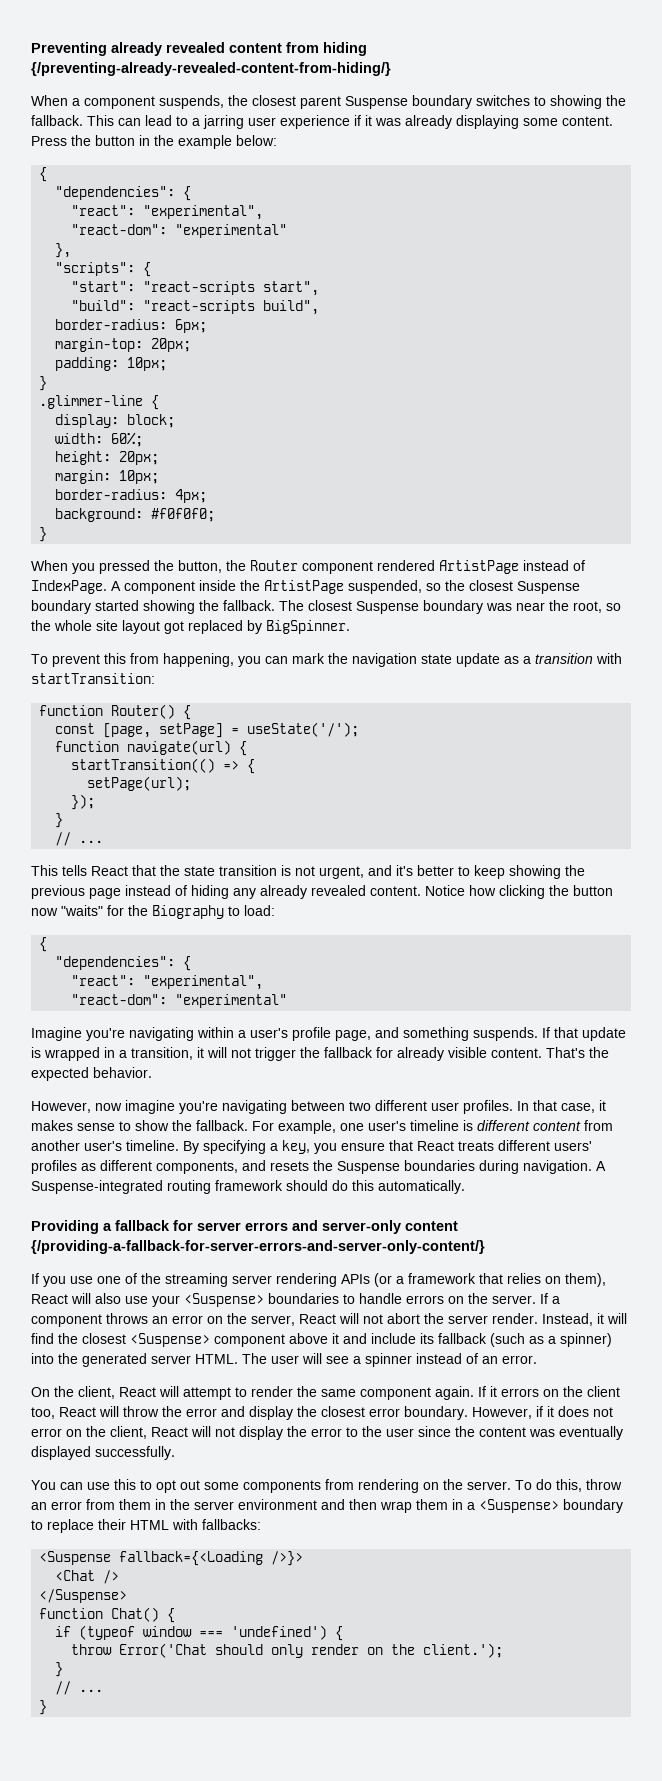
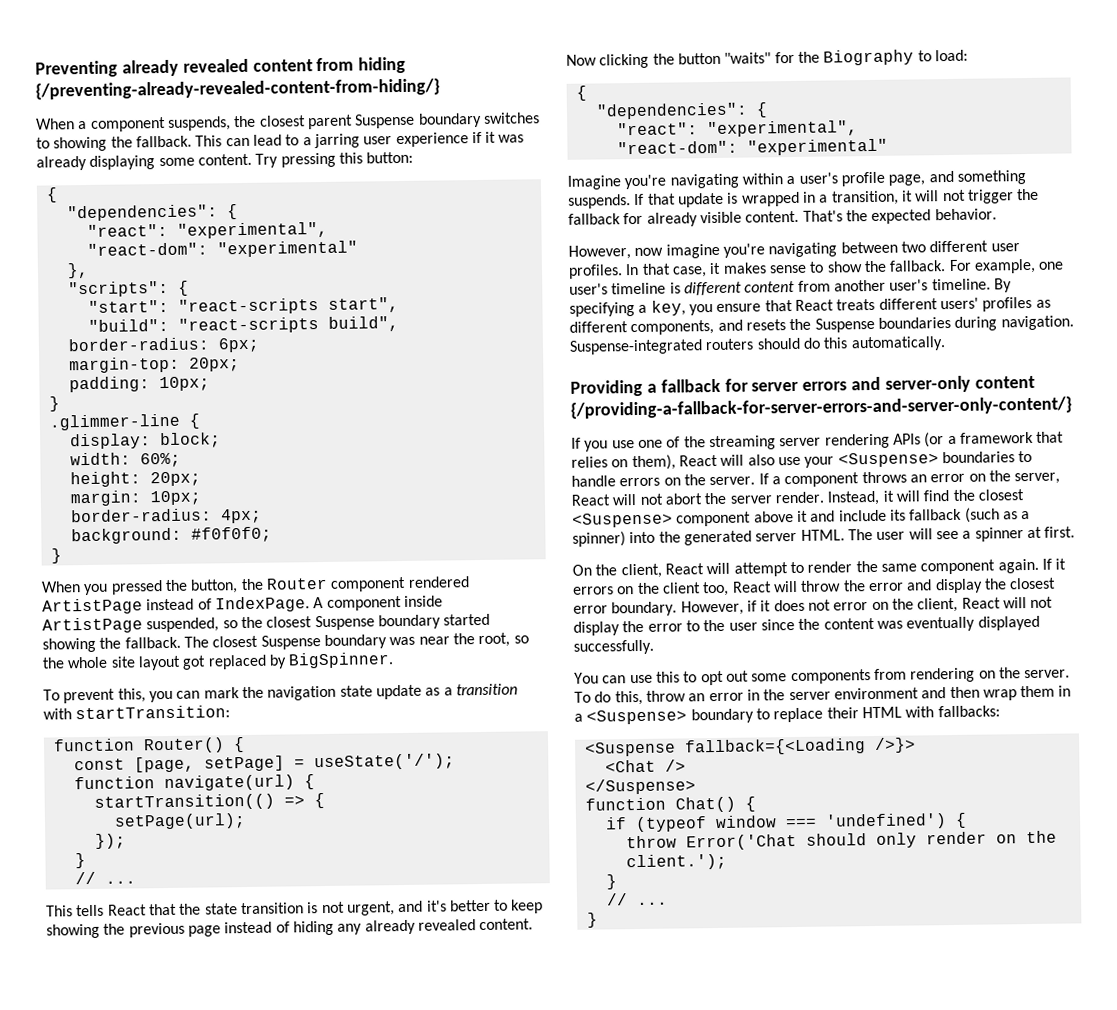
[31,135,277,149] Press the button in the example below: -> [255,151,414,168] Try pressing this button:
[240,580,260,591] the -> (443, 601) none
[104,653,234,667] this from happening, -> [117,688,146,703] this,
[425,885,496,896] Notice how -> [566,54,597,66] Now
[31,908,58,916] now -> (721, 58) none
[596,1161,606,1171] [31,1180,283,1194] A Suspense-integrated routing framework -> [569,338,755,355] Suspense-integrated routers
[416,1353,537,1364] instead of an error. -> [1026,526,1076,539] at first.
[86,1499,151,1510] from them -> (744, 697) none

